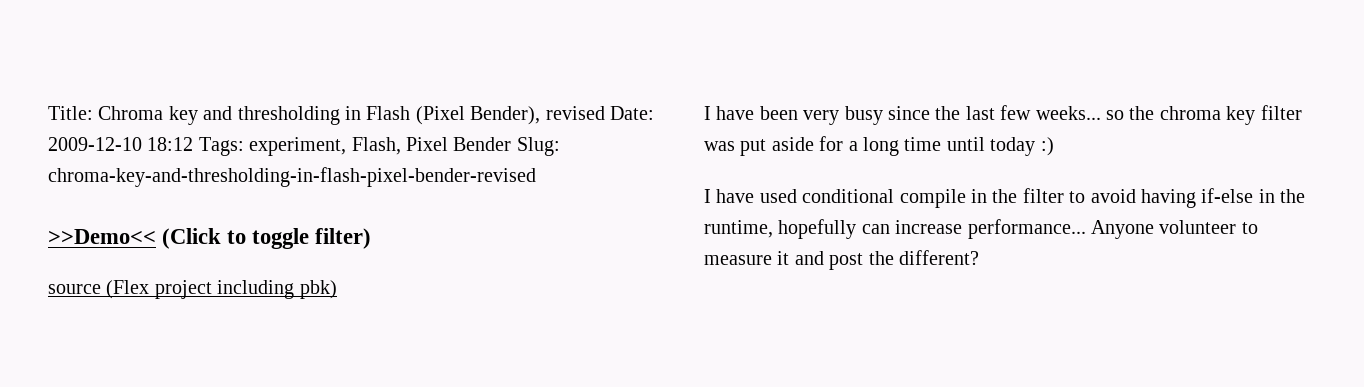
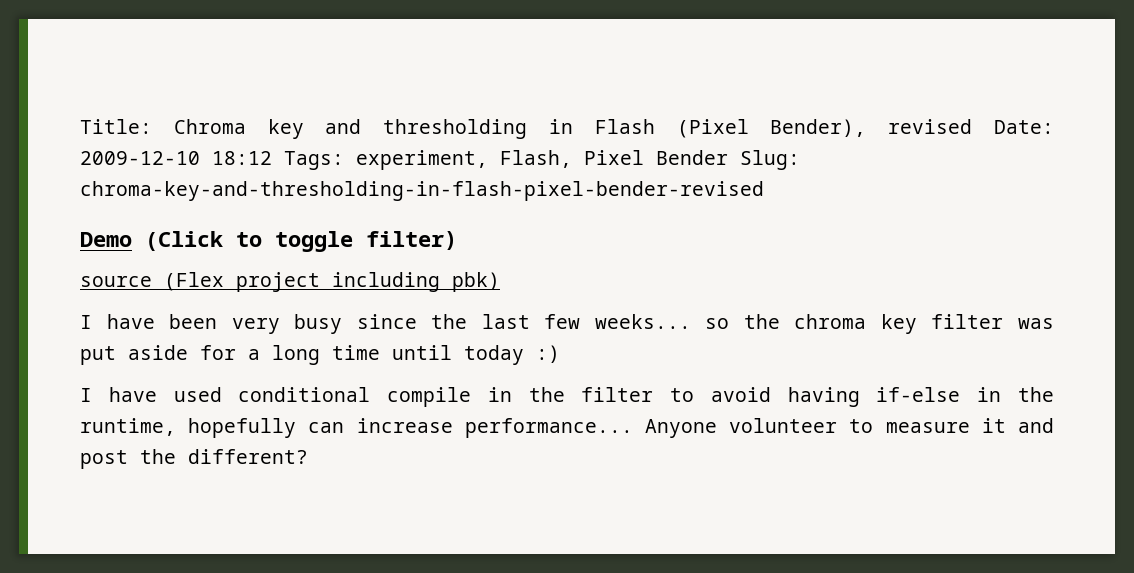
[48,229,156,244] >>Demo<< -> [80,232,132,247] Demo

